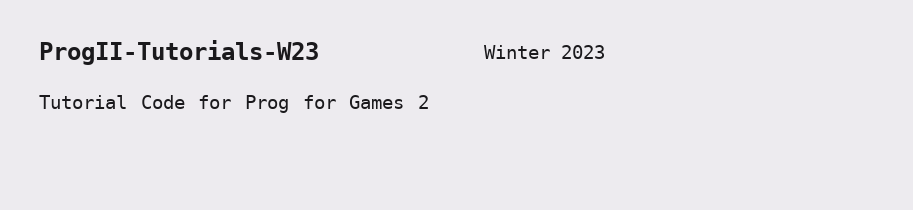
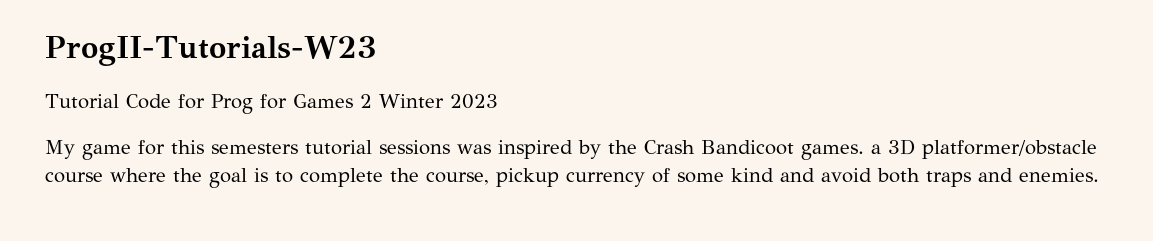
(605, 52) none -> [45,139,1097,160] [45,168,1099,188] // My game for this semesters tutorial sessions was inspired by the Crash Bandicoot games. a 3D platformer/obstacle course where the goal is to complete the course, pickup currency of some kind and avoid both traps and enemies.

